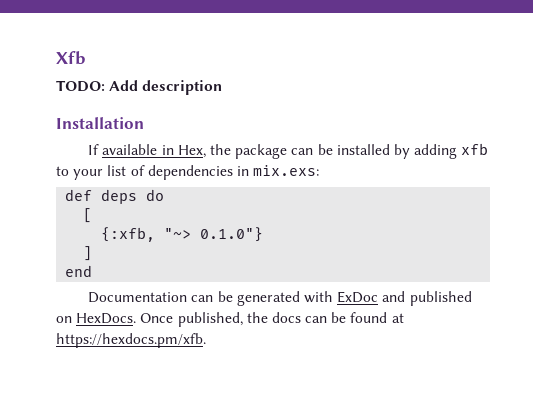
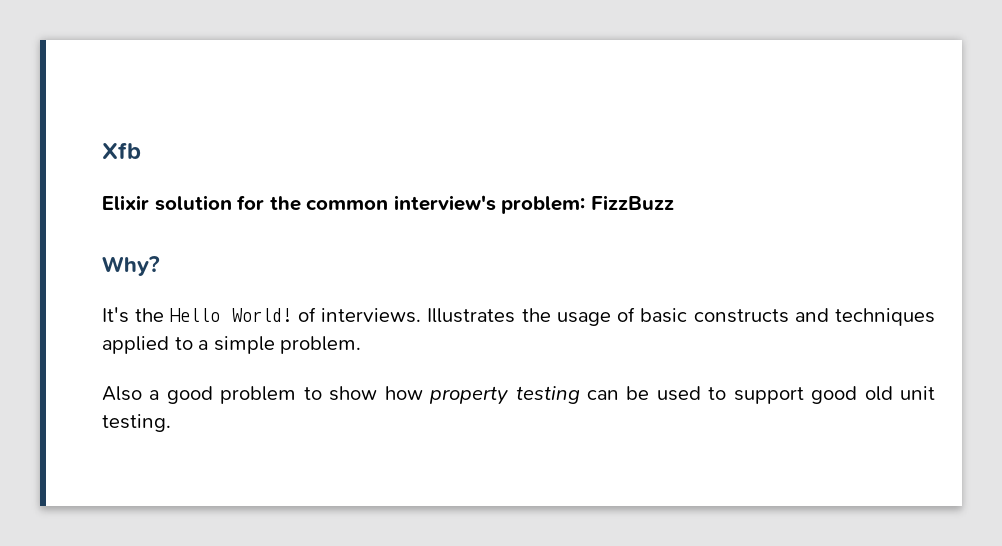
[56,80,223,95] [56,117,144,129] [88,143,489,159] [56,165,320,180] [65,189,165,204] [83,208,93,223] [101,227,264,242] [83,246,93,261] [65,265,93,277] [88,291,472,306] [56,312,404,327] [56,333,206,348] TODO: Add description // Installation // If available in Hex, the package can be installed by adding xfb to your list of dependencies in mix.exs: // def deps do // [ // {:xfb, "~> 0.1.0"} // ] // end // Documentation can be generated with ExDoc and published on HexDocs. Once published, the docs can be found at https://hexdocs.pm/xfb. -> [102,195,674,214] [102,256,160,276] [102,307,936,326] [102,336,362,354] [102,386,935,405] [102,414,171,432] Elixir solution for the common interview's problem: FizzBuzz // Why? // It's the Hello World! of interviews. Illustrates the usage of basic constructs and techniques applied to a simple problem. // Also a good problem to show how property testing can be used to support good old unit testing.

